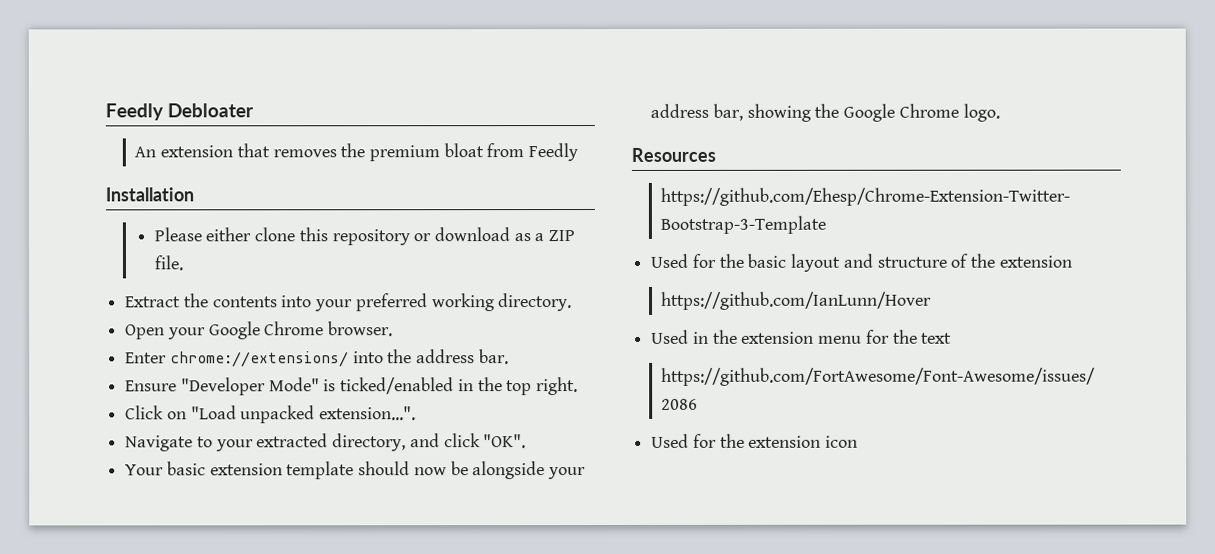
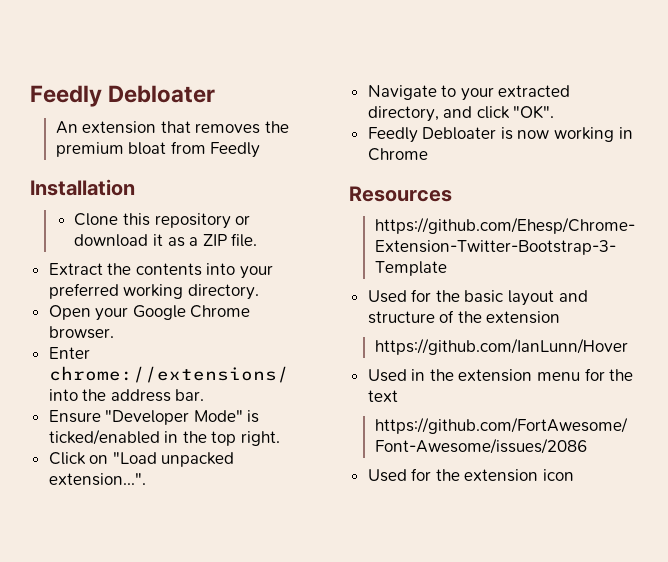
[153,227,296,242] Please either clone -> [74,213,119,226] Clone
(510, 234) none -> [152,234,163,246] it
[125,461,587,480] [650,103,1000,122] Your basic extension template should now be alongside your address bar, showing the Google Chrome logo. -> [367,127,633,143] [367,148,428,161] Feedly Debloater is now working in Chrome

